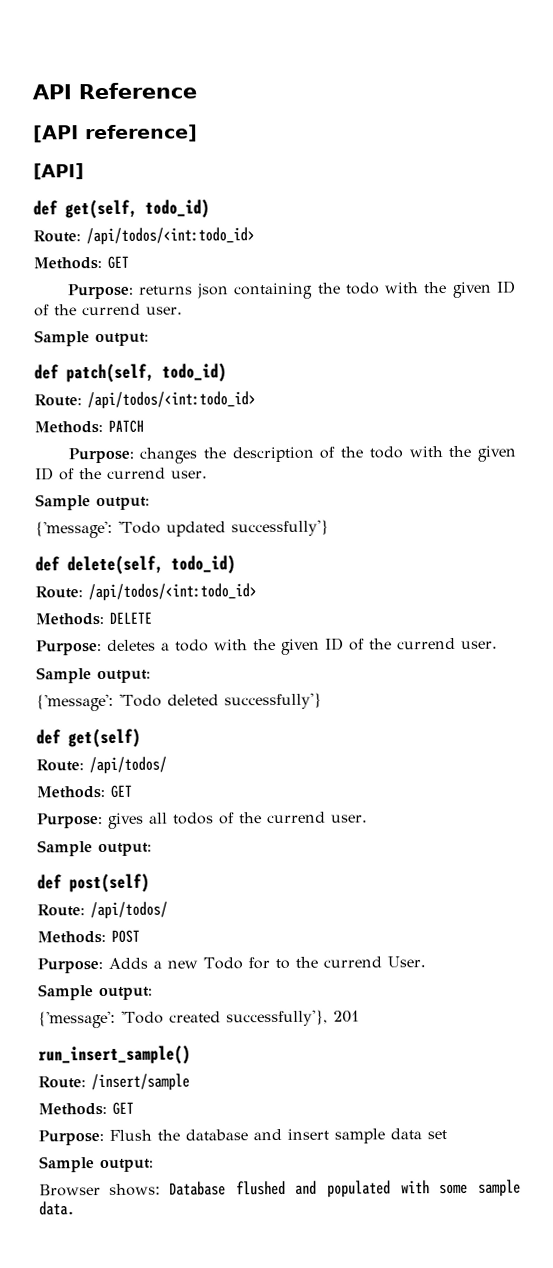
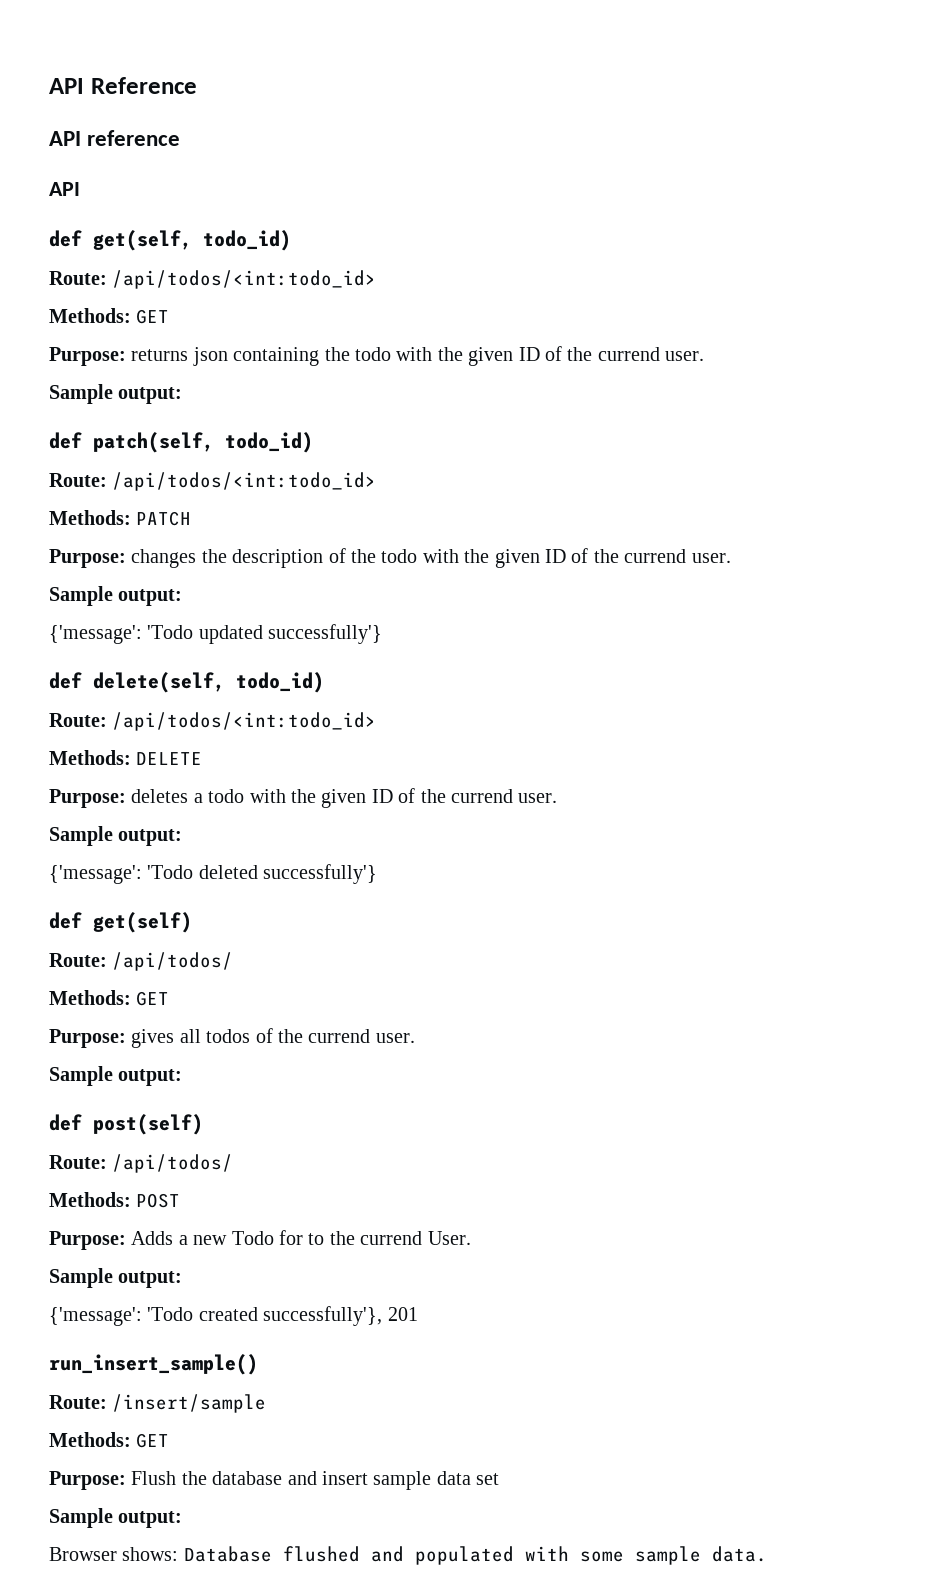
[33,124,198,143] [33,163,84,180] [API reference] // [API] -> [49,130,181,146] [49,182,80,196] API reference // API

